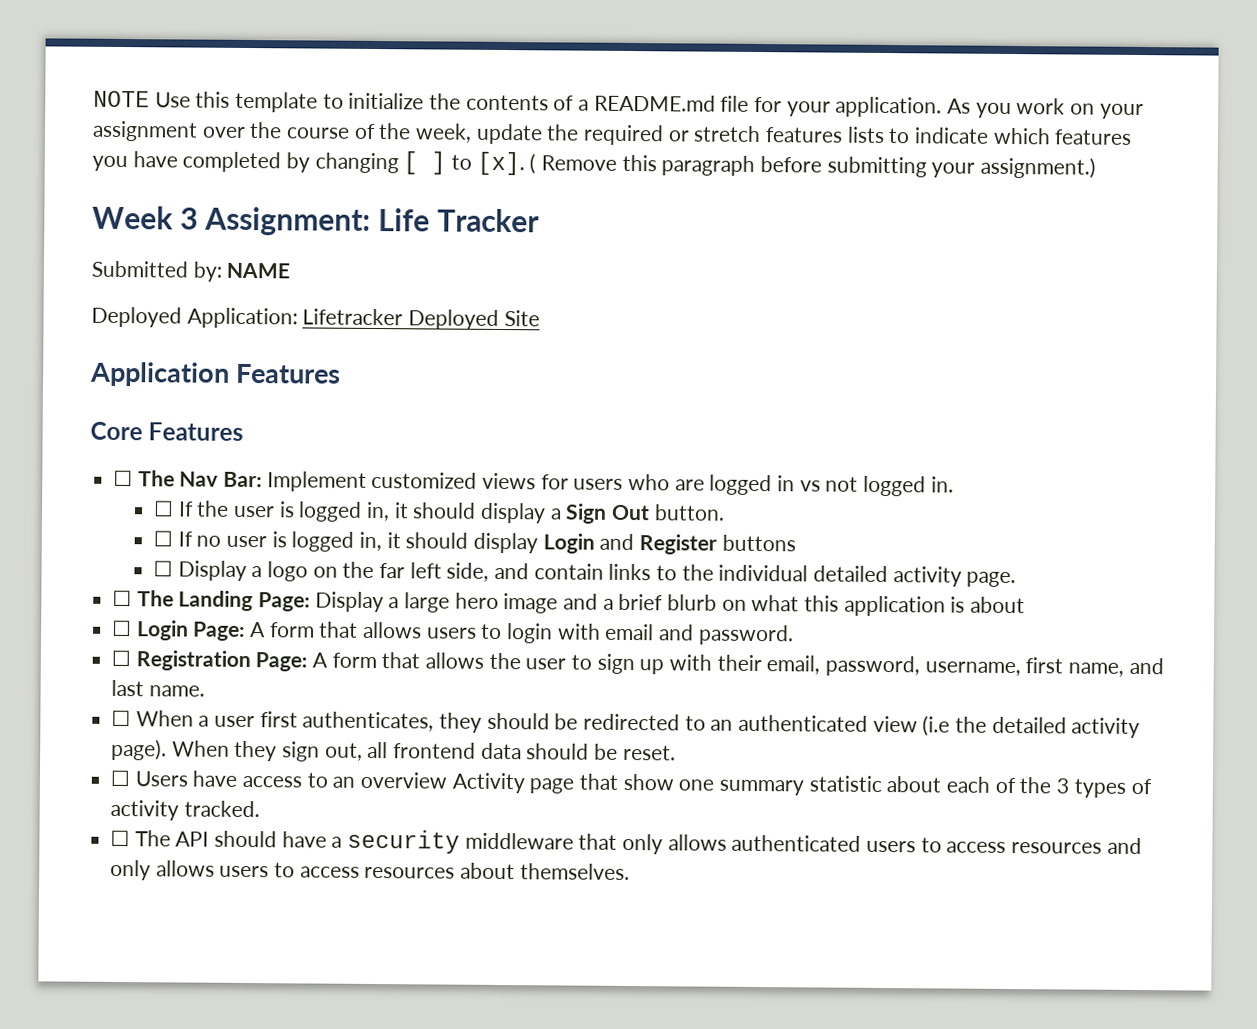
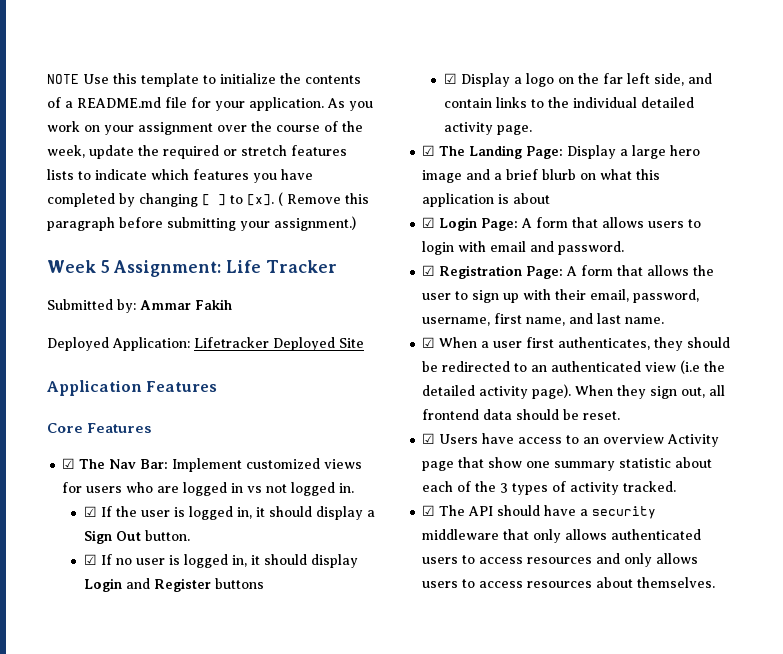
[179,207,198,230] 3 -> [100,260,110,273] 5
[226,262,291,279] NAME -> [140,299,232,310] Ammar Fakih
[113,469,134,487] ☐ -> [62,458,76,469] ☑
[153,500,175,517] ☐ -> [83,506,97,517] ☑
[153,530,174,547] ☐ -> [83,554,97,565] ☑
[153,560,174,577] ☐ -> [443,73,457,84] ☑
[112,589,133,607] ☐ -> [422,145,436,156] ☑
[112,619,133,637] ☐ -> [422,217,436,228] ☑
[111,649,132,667] ☐ -> [422,265,436,276] ☑
[111,709,132,727] ☐ -> [422,337,436,348] ☑
[110,769,131,787] ☐ -> [422,433,436,444] ☑
[110,829,131,847] ☐ -> [422,505,436,516] ☑

